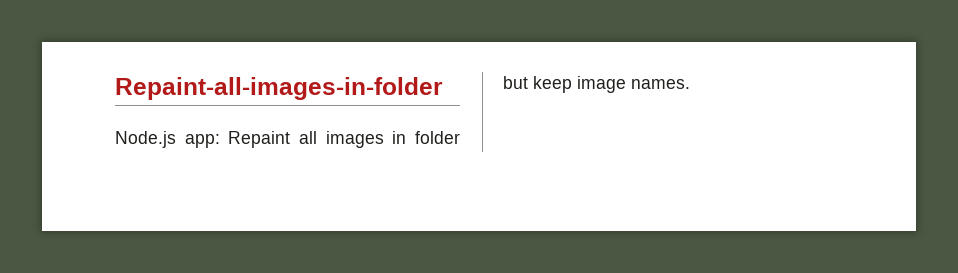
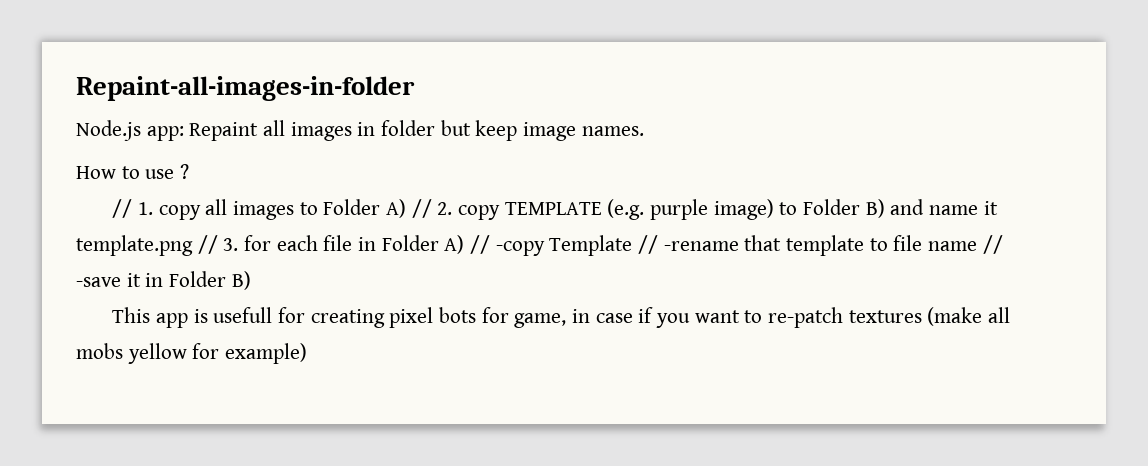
(690, 84) none -> [76,164,190,179] [112,199,998,220] [76,235,1003,256] [76,271,251,290] [112,307,1010,328] [76,343,308,364] // How to use ? // // 1. copy all images to Folder A) // 2. copy TEMPLATE (e.g. purple image) to Folder B) and name it template.png // 3. for each file in Folder A) // -copy Template // -rename that template to file name // -save it in Folder B) // This app is usefull for creating pixel bots for game, in case if you want to re-patch textures (make all mobs yellow for example)

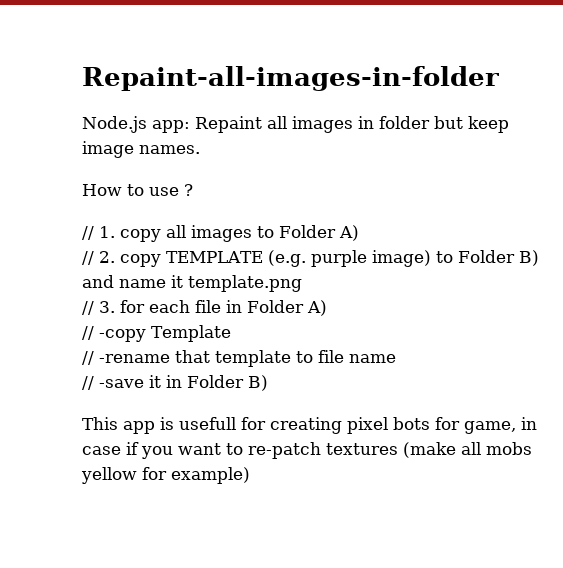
(406, 208) none -> (359, 233) //
(193, 245) none -> (302, 283) //
(465, 244) none -> (327, 308) //
(633, 245) none -> (231, 333) //
(978, 246) none -> (396, 358) //

